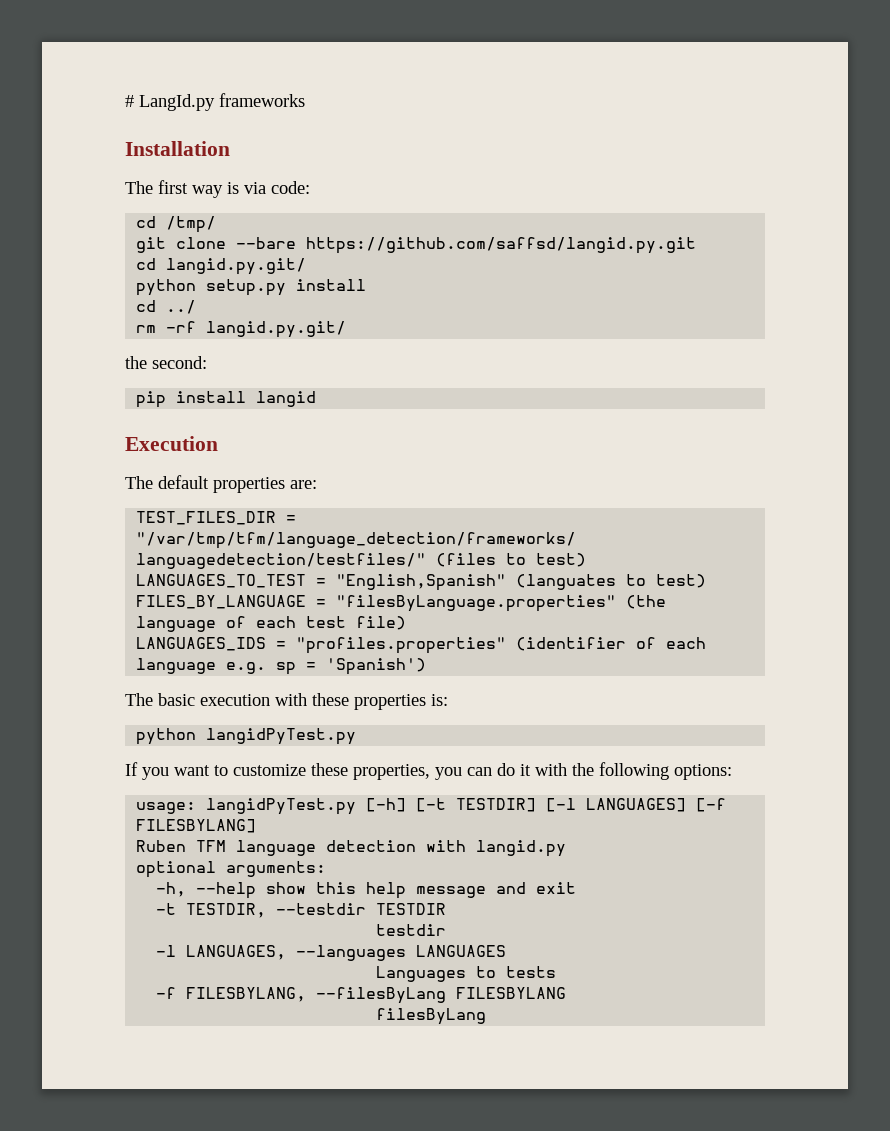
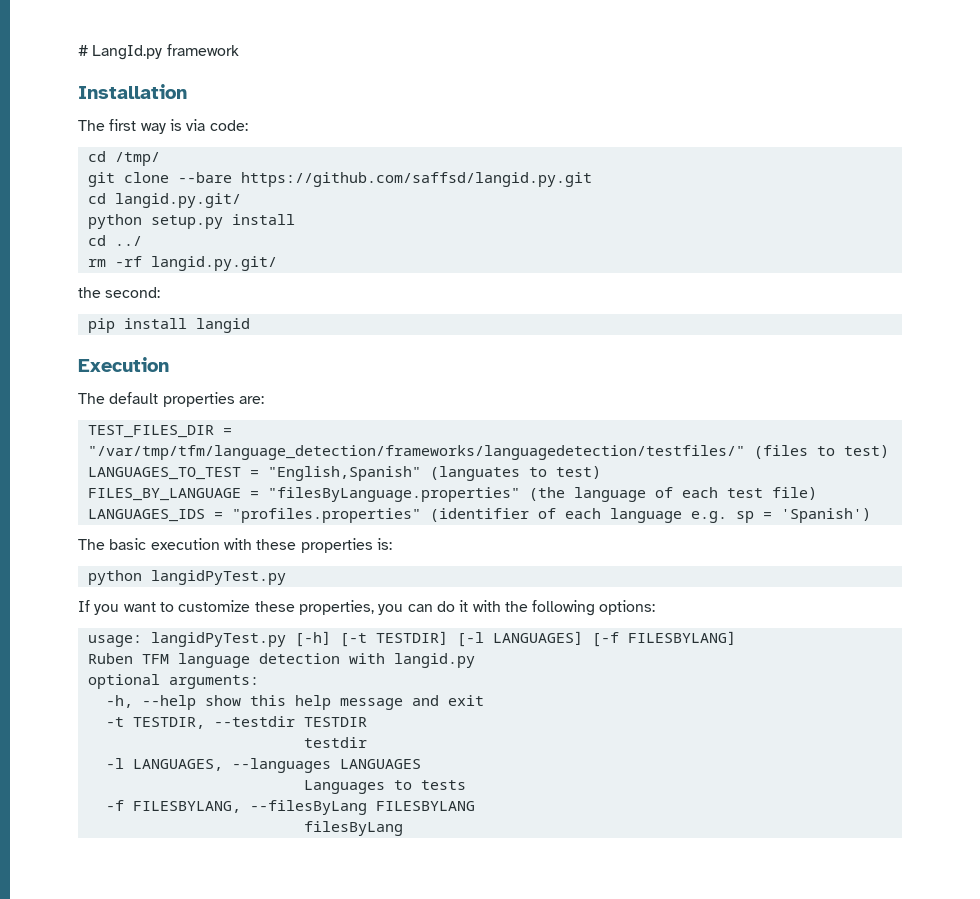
[219,93,305,107] frameworks -> [166,44,239,56] framework

